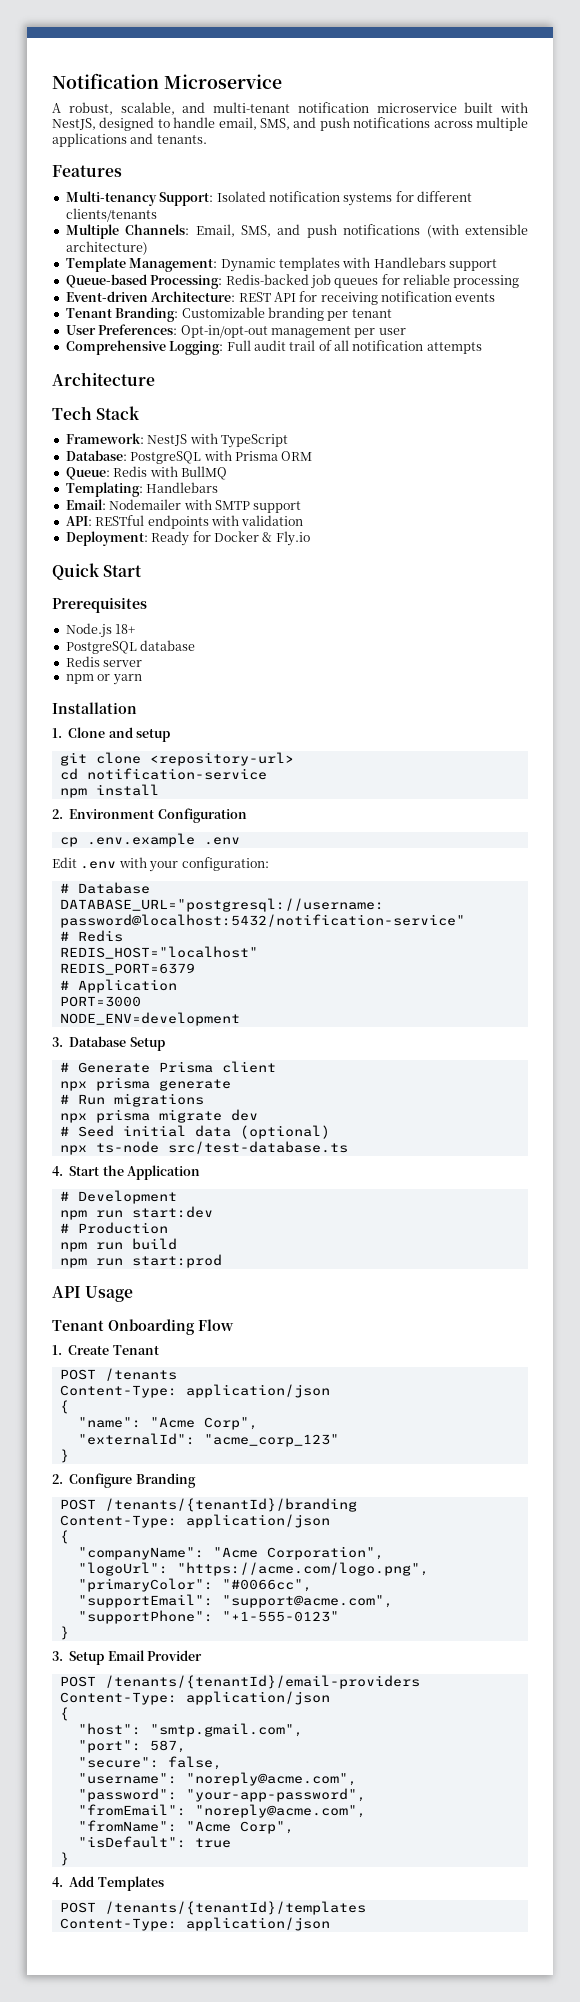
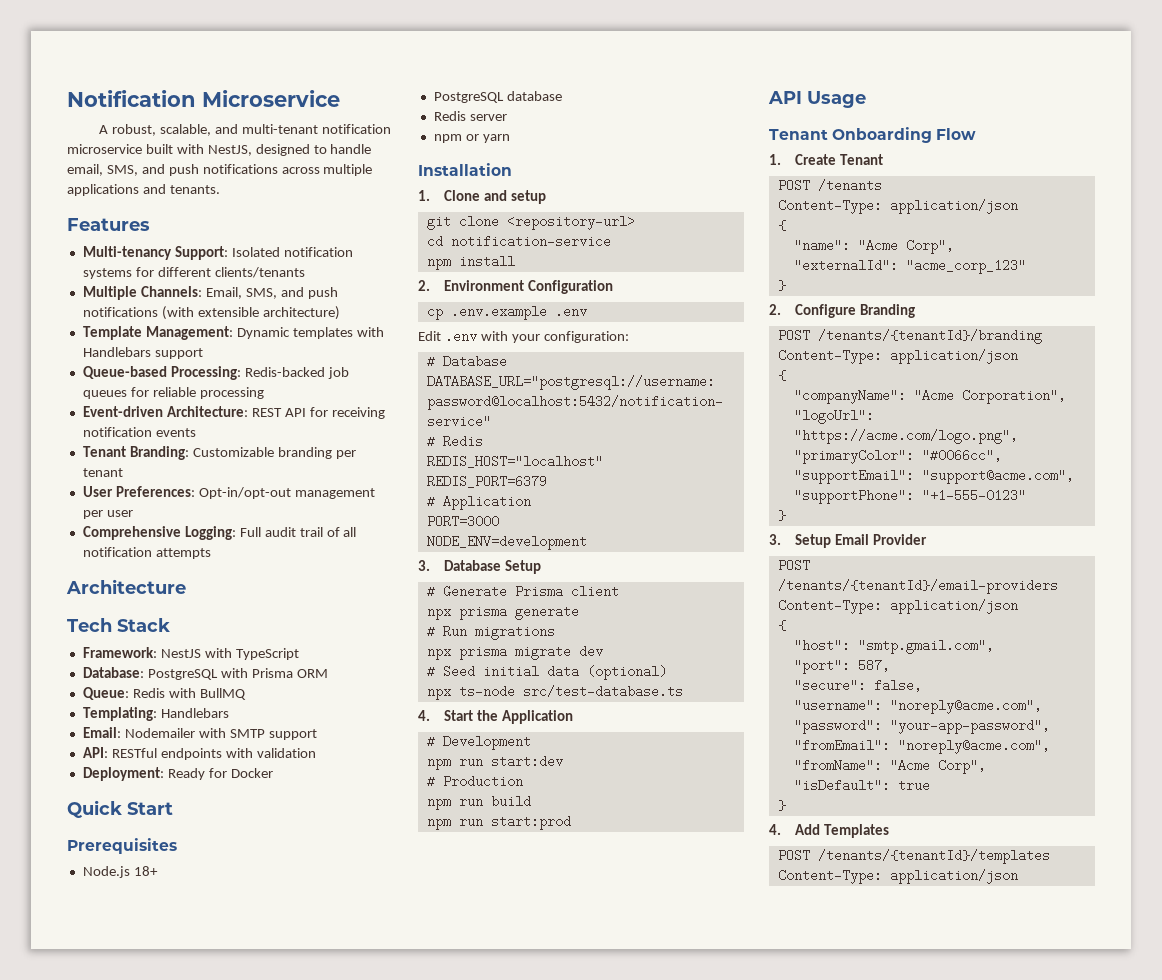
[262,531,310,546] & Fly.io -> (273, 773) none

